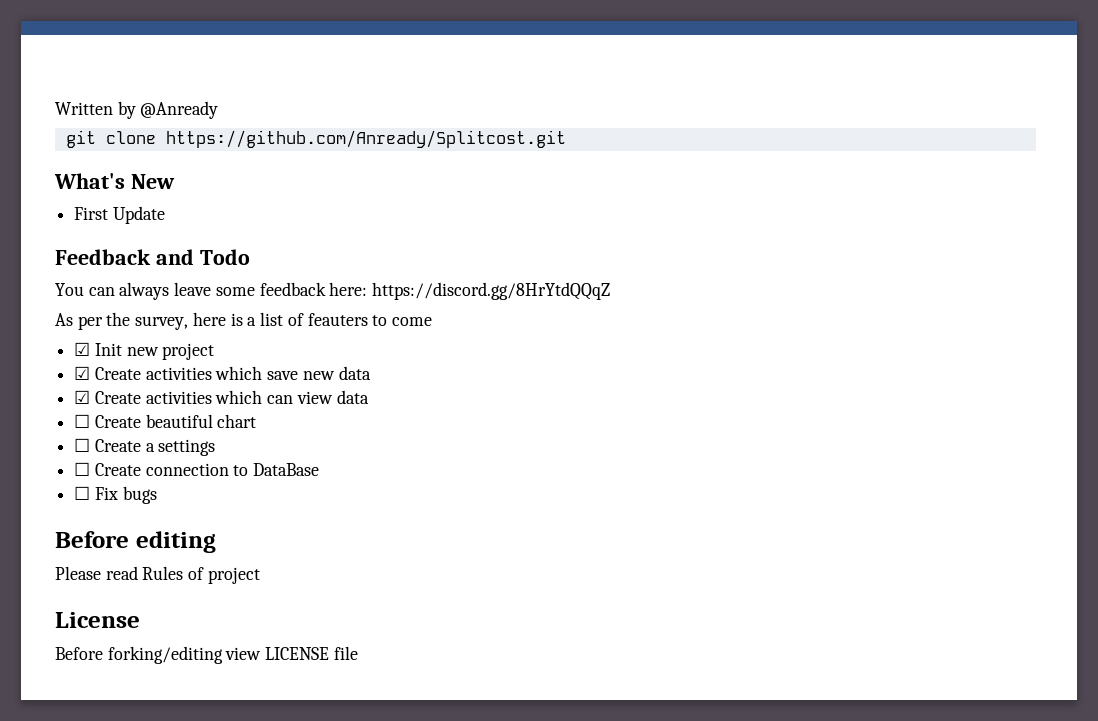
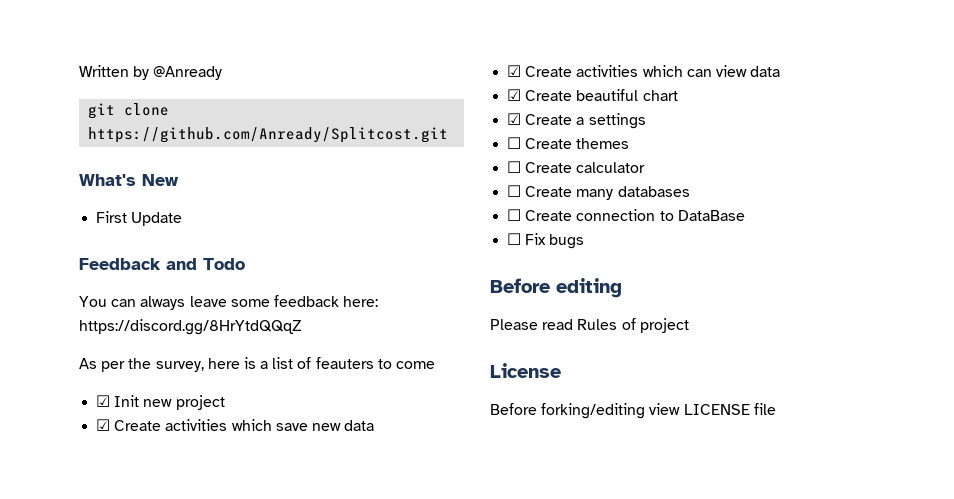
[74,414,91,428] ☐ -> [507,89,522,101] ☑
[74,438,91,452] ☐ -> [507,113,522,125] ☑
(216, 447) none -> [507,137,630,149] [507,161,646,173] [507,185,690,200] // ☐ Create themes // ☐ Create calculator // ☐ Create many databases

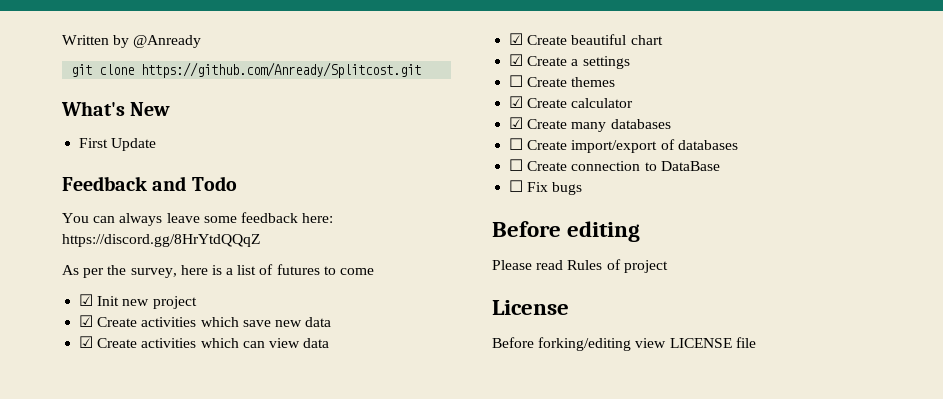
[315,357,374,369] feauters -> [276,264,320,275] futures
[507,161,522,173] ☐ -> [509,96,524,108] ☑
[507,185,614,200] // ☐ Create many -> [509,117,671,132] [509,138,675,153] // ☑ Create many databases // ☐ Create import/export of

